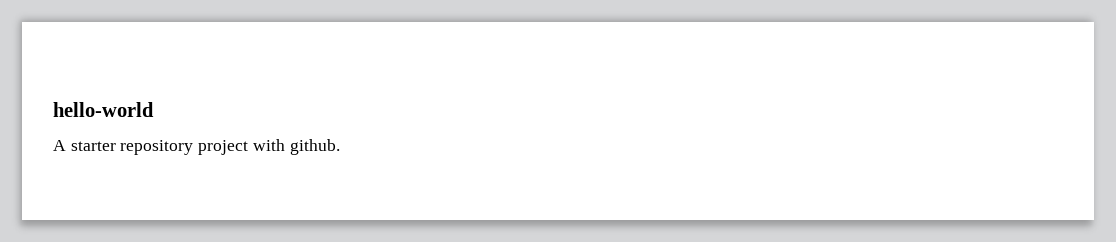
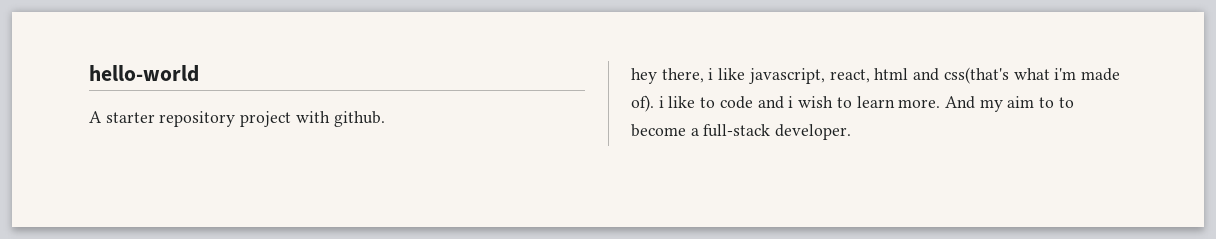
(340, 147) none -> [631,67,1120,84] [631,95,1074,112] [631,124,852,140] // hey there, i like javascript, react, html and css(that's what i'm made of). i like to code and i wish to learn more. And my aim to to become a full-stack developer.

